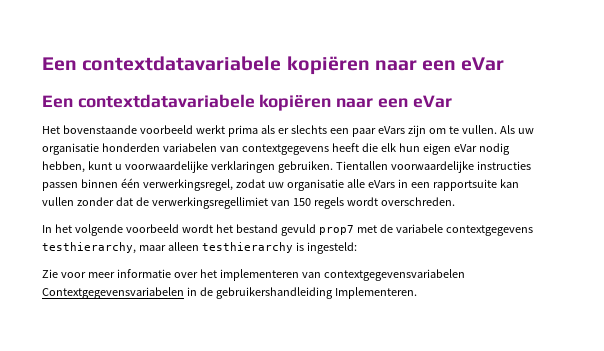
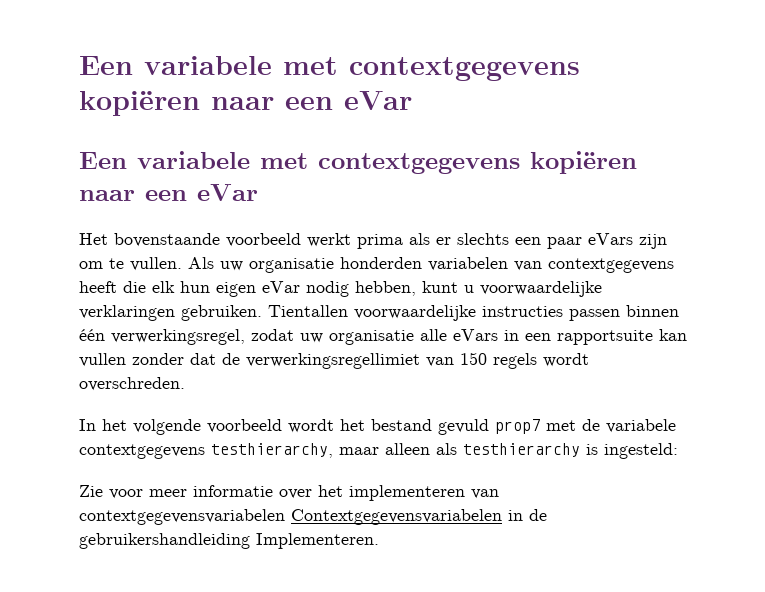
[42,56,282,71] Een contextdatavariabele -> [79,56,580,81] Een variabele met contextgegevens
[77,94,255,108] contextdatavariabele -> [137,151,520,174] variabele met contextgegevens
(199, 246) none -> [436,443,457,455] als

